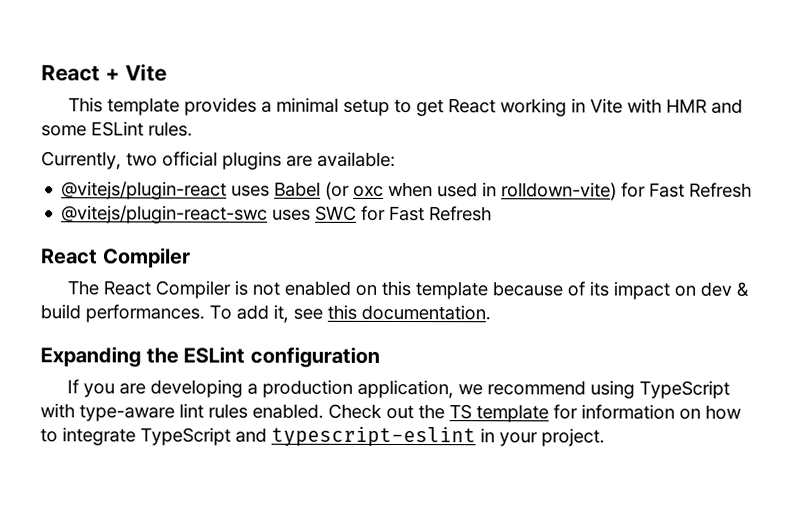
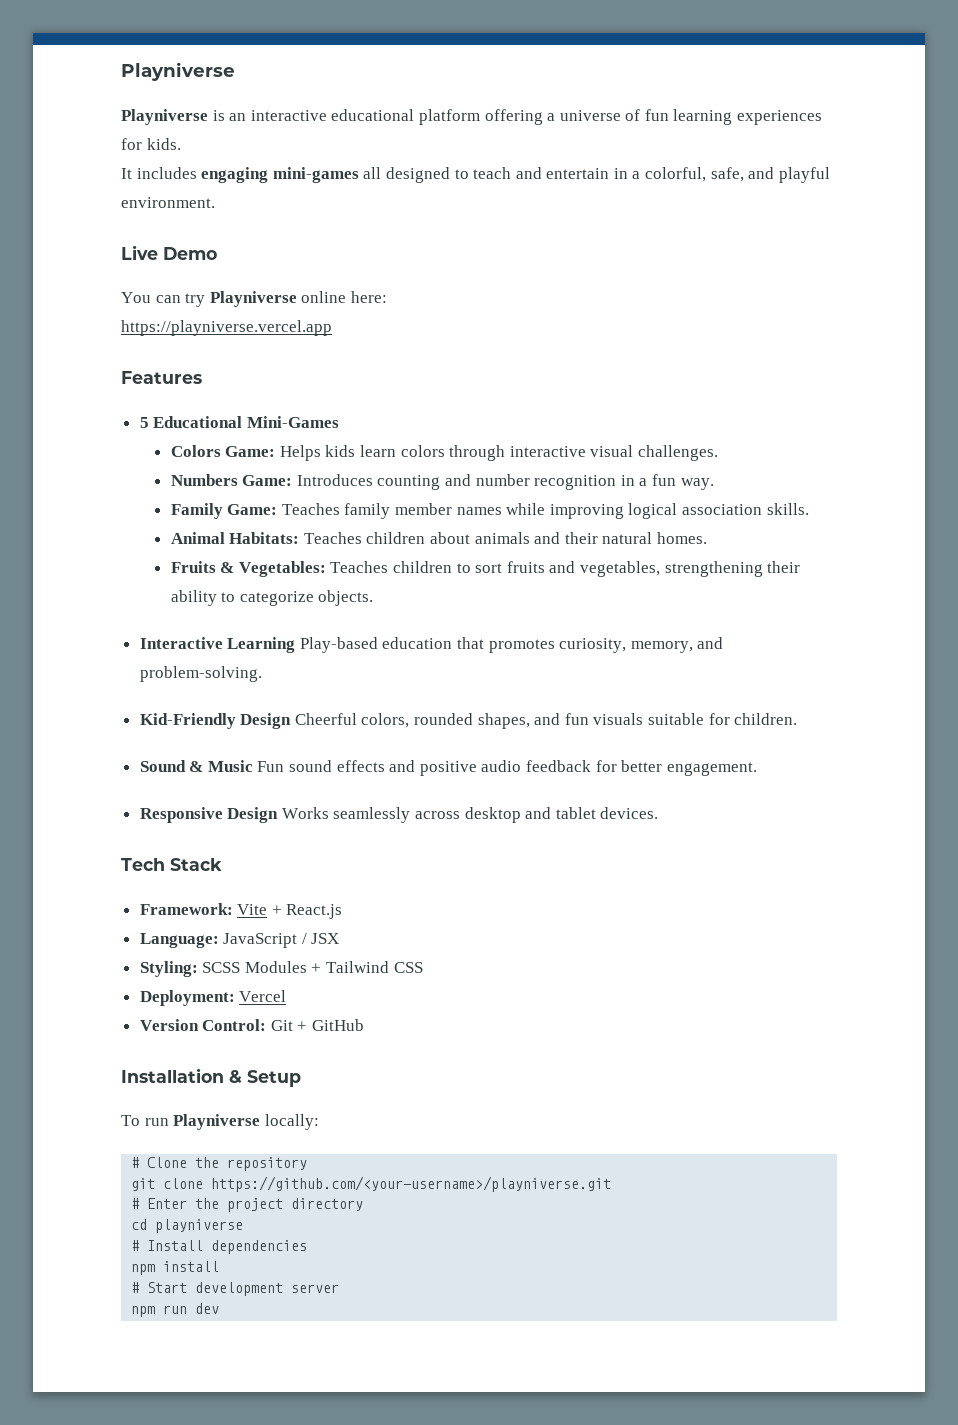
[41,63,167,82] [67,97,743,117] [41,121,193,137] [41,151,396,170] [61,181,753,201] [61,205,493,224] [40,247,191,269] [66,280,749,300] [40,304,491,323] [40,346,380,368] [66,379,730,399] [40,403,741,423] [40,426,605,448] React + Vite // This template provides a minimal setup to get React working in Vite with HMR and some ESLint rules. // Currently, two official plugins are available: // @vitejs/plugin-react uses Babel (or oxc when used in rolldown-vite) for Fast Refresh // @vitejs/plugin-react-swc uses SWC for Fast Refresh // React Compiler // The React Compiler is not enabled on this template because of its impact on dev & build performances. To add it, see this documentation. // Expanding the ESLint configuration // If you are developing a production application, we recommend using TypeScript with type-aware lint rules enabled. Check out the TS template for information on how to integrate TypeScript and typescript-eslint in your project. -> [121,62,235,81] [121,109,823,125] [121,138,181,150] [121,167,830,183] [121,197,215,208] [121,245,217,260] [121,291,387,307] [121,320,332,336] [121,371,202,384] [139,416,339,428] [170,445,718,461] [170,474,714,490] [170,503,809,519] [170,532,707,544] [170,561,801,577] [170,590,374,606] [139,637,724,653] [139,666,262,682] [139,713,798,729] [139,760,757,776] [139,807,659,823] [121,858,222,871] [139,903,343,919] [139,933,340,948] [139,961,423,977] [139,990,287,1006] [139,1019,365,1031] [121,1068,301,1087] [121,1114,319,1130] [131,1157,308,1171] [131,1176,612,1192] [131,1198,364,1212] [131,1219,244,1233] [131,1240,308,1254] [131,1261,220,1275] [131,1282,340,1296] [131,1303,220,1317] Playniverse // Playniverse is an interactive educational platform offering a universe of fun learning experiences for kids. // It includes engaging mini-games all designed to teach and entertain in a colorful, safe, and playful environment. // Live Demo // You can try Playniverse online here: // https://playniverse.vercel.app // Features // 5 Educational Mini-Games // Colors Game: Helps kids learn colors through interactive visual challenges. // Numbers Game: Introduces counting and number recognition in a fun way. // Family Game: Teaches family member names while improving logical association skills. // Animal Habitats: Teaches children about animals and their natural homes. // Fruits & Vegetables: Teaches children to sort fruits and vegetables, strengthening their ability to categorize objects. // Interactive Learning Play-based education that promotes curiosity, memory, and problem-solving. // Kid-Friendly Design Cheerful colors, rounded shapes, and fun visuals suitable for children. // Sound & Music Fun sound effects and positive audio feedback for better engagement. // Responsive Design Works seamlessly across desktop and tablet devices. // Tech Stack // Framework: Vite + React.js // Language: JavaScript / JSX // Styling: SCSS Modules + Tailwind CSS // Deployment: Vercel // Version Control: Git + GitHub // Installation & Setup // To run Playniverse locally: // # Clone the repository // git clone https://github.com/<your-username>/playniverse.git // # Enter the project directory // cd playniverse // # Install dependencies // npm install // # Start development server // npm run dev

